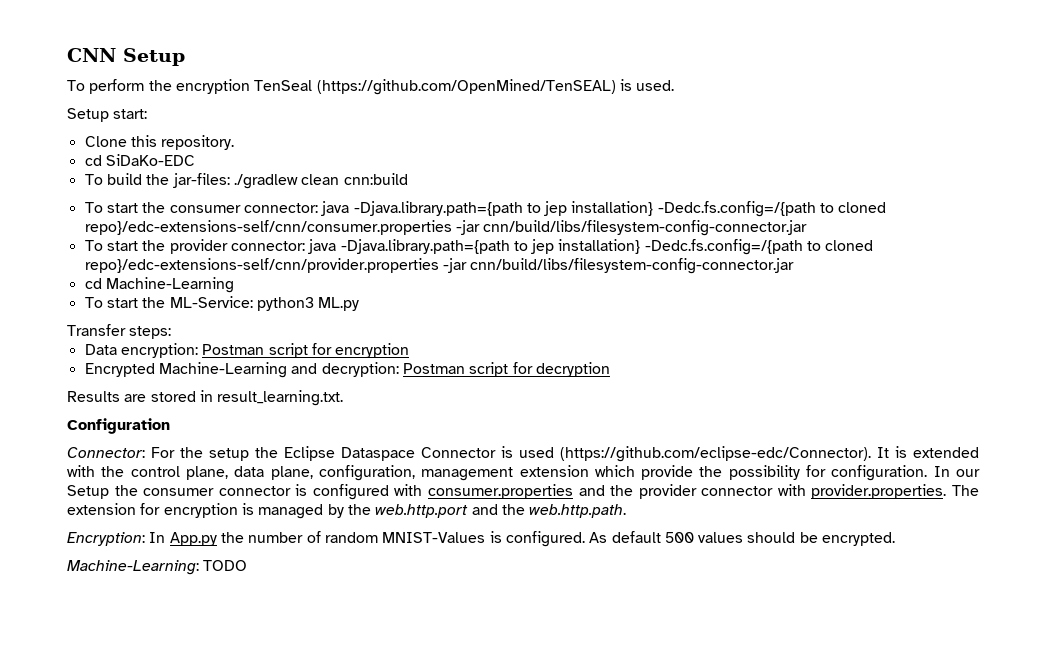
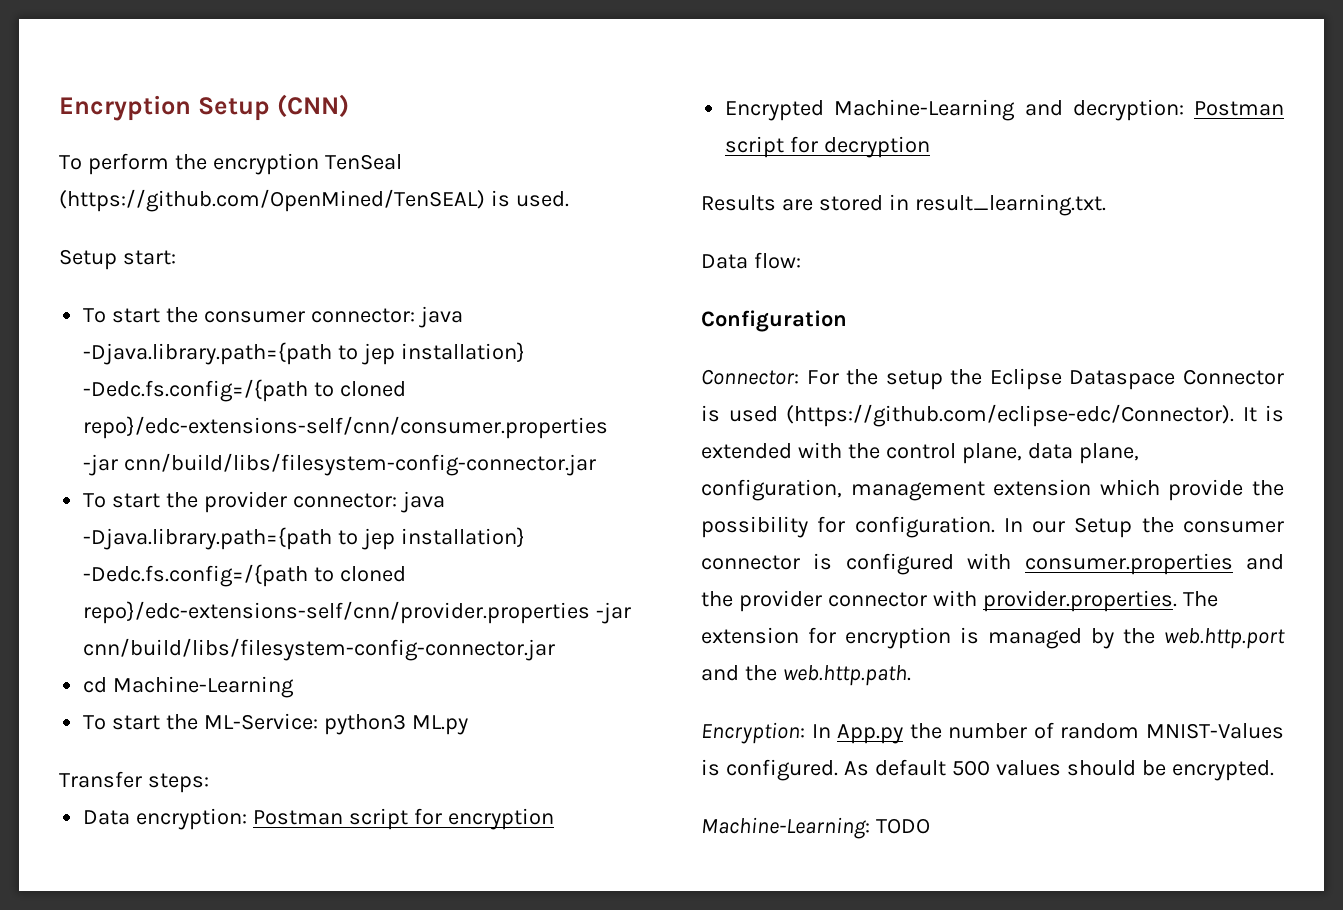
[67,48,185,66] CNN Setup -> [59,94,349,121] Encryption Setup (CNN)
[84,135,235,150] [84,154,195,166] [84,173,408,189] // Clone this repository. // cd SiDaKo-EDC // To build the jar-files: ./gradlew clean cnn:build -> (176, 257) none
(344, 398) none -> [701,252,801,269] // Data flow:

